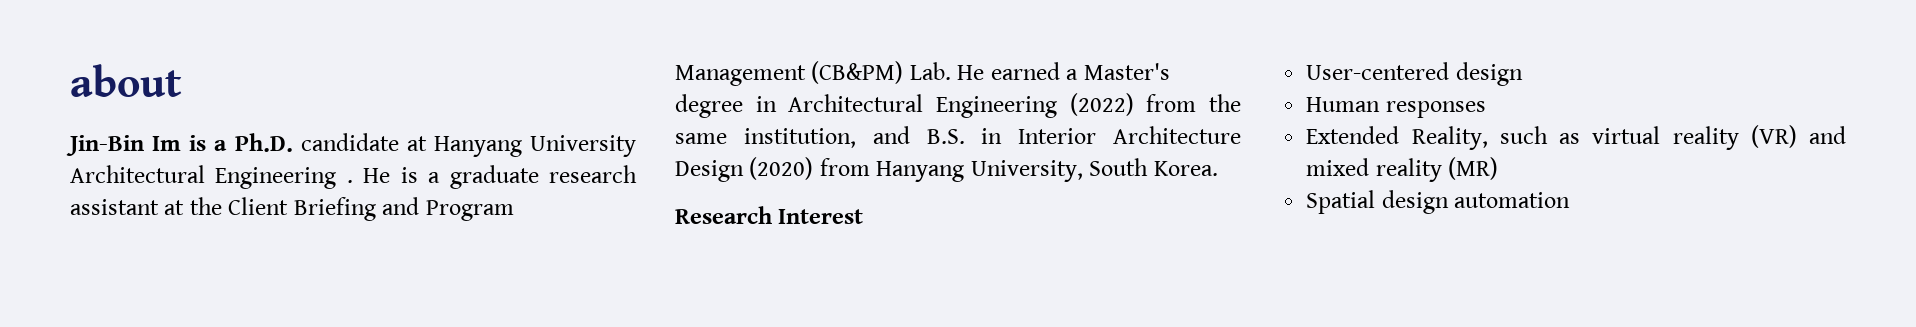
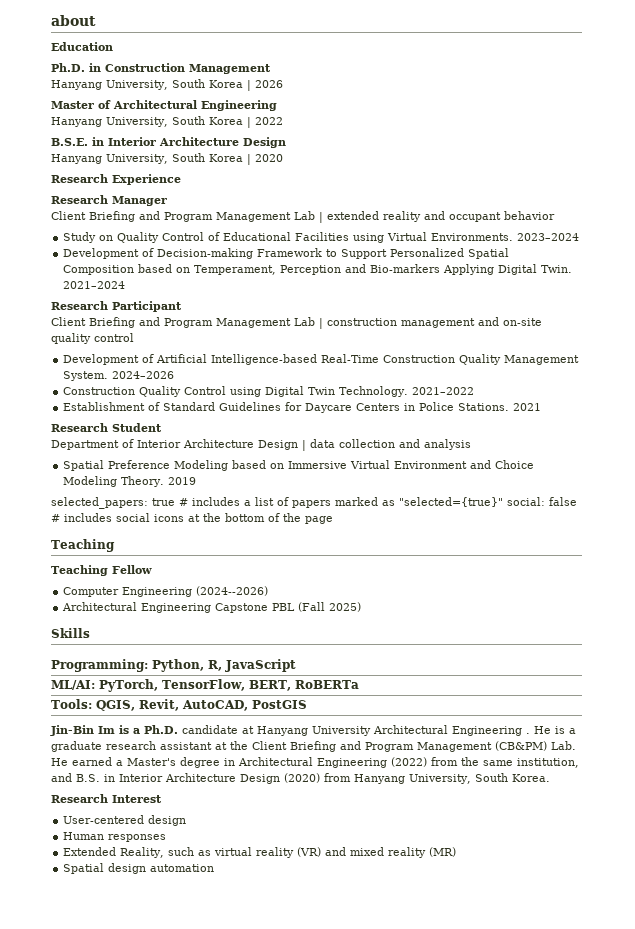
(182, 80) none -> [51,42,113,51] [51,63,271,74] [51,79,283,91] [51,100,277,111] [51,116,283,128] [51,137,286,148] [51,153,283,165] [51,174,181,185] [51,195,167,206] [51,211,555,223] [63,232,580,243] [63,248,510,259] [63,264,573,275] [63,281,126,289] [51,301,182,312] [51,317,542,329] [51,333,134,344] [63,354,580,365] [63,371,175,381] [63,386,475,397] [63,402,542,413] [51,423,162,432] [51,439,471,451] [63,460,535,471] [63,476,197,487] [51,497,577,509] [51,513,333,524] [51,539,115,552] [51,565,152,576] [63,586,269,597] [62,602,362,613] [51,628,90,638] [51,659,296,672] [51,679,359,692] [51,699,307,711] // Education // Ph.D. in Construction Management // Hanyang University, South Korea | 2026 // Master of Architectural Engineering // Hanyang University, South Korea | 2022 // B.S.E. in Interior Architecture Design // Hanyang University, South Korea | 2020 // Research Experience // Research Manager // Client Briefing and Program Management Lab | extended reality and occupant behavior // Study on Quality Control of Educational Facilities using Virtual Environments. 2023–2024 // Development of Decision-making Framework to Support Personalized Spatial Composition based on Temperament, Perception and Bio-markers Applying Digital Twin. 2021–2024 // Research Participant // Client Briefing and Program Management Lab | construction management and on-site quality control // Development of Artificial Intelligence-based Real-Time Construction Quality Management System. 2024–2026 // Construction Quality Control using Digital Twin Technology. 2021–2022 // Establishment of Standard Guidelines for Daycare Centers in Police Stations. 2021 // Research Student // Department of Interior Architecture Design | data collection and analysis // Spatial Preference Modeling based on Immersive Virtual Environment and Choice Modeling Theory. 2019 // selected_papers: true # includes a list of papers marked as "selected={true}" social: false # includes social icons at the bottom of the page // Teaching // Teaching Fellow // Computer Engineering (2024--2026) // Architectural Engineering Capstone PBL (Fall 2025) // Skills // Programming: Python, R, JavaScript // ML/AI: PyTorch, TensorFlow, BERT, RoBERTa // Tools: QGIS, Revit, AutoCAD, PostGIS

